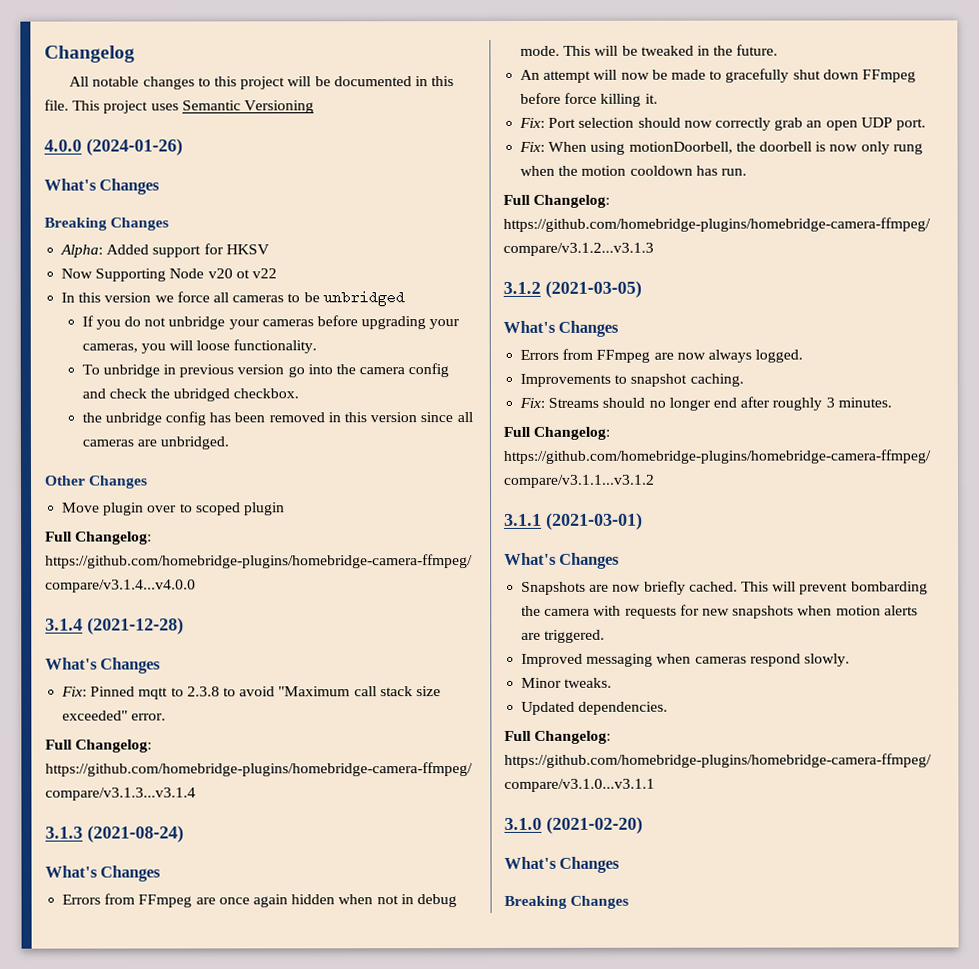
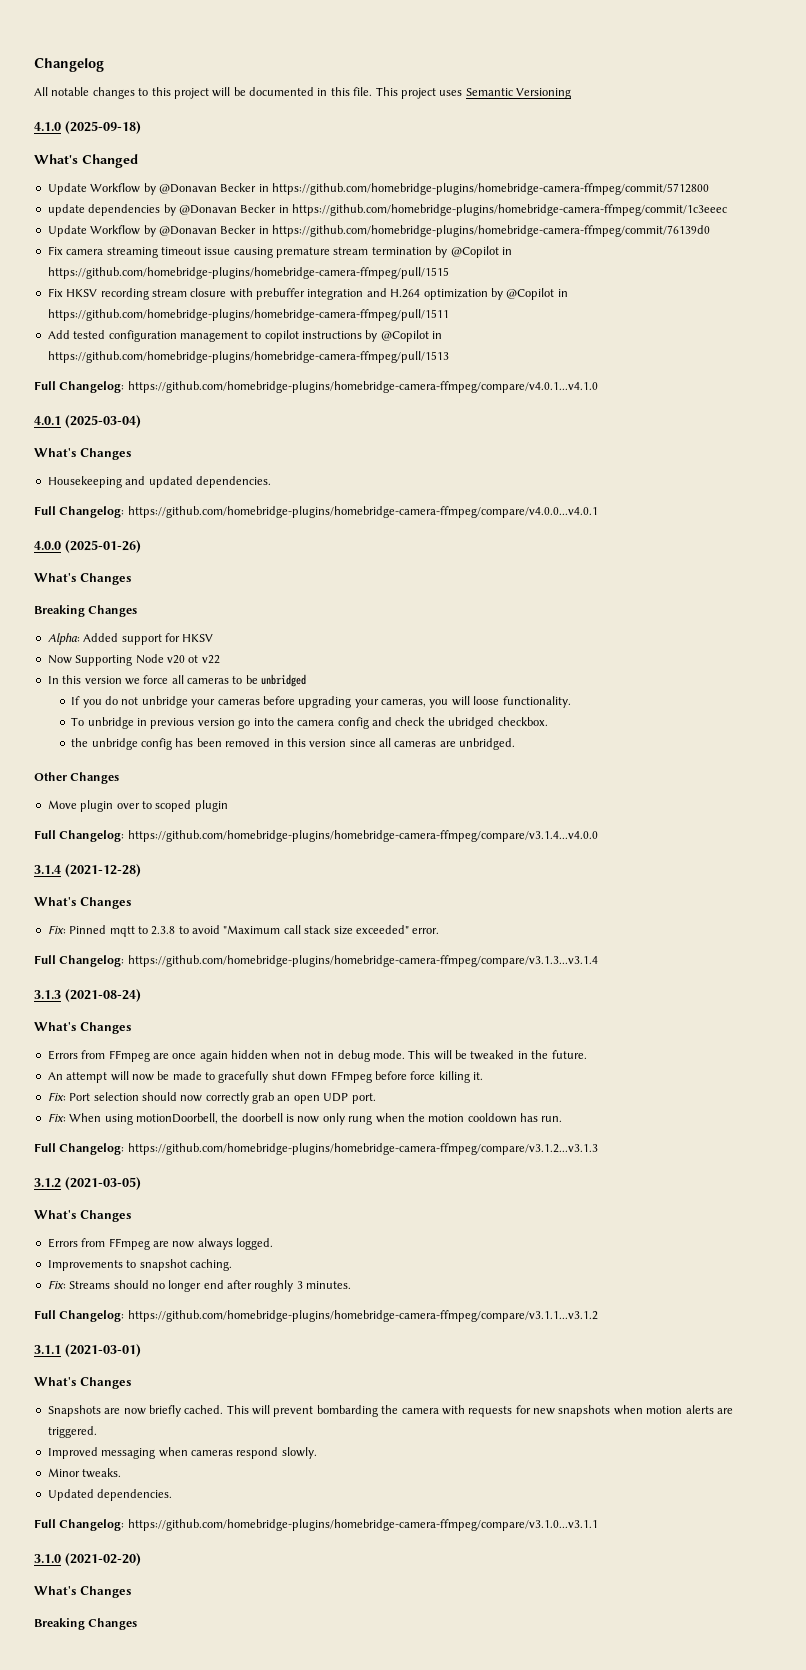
(314, 107) none -> [34,121,141,134] [34,154,138,168] [47,183,709,195] [47,204,727,216] [47,225,710,237] [47,246,512,258] [47,267,449,279] [47,288,568,300] [47,309,449,321] [47,330,443,342] [47,351,449,363] [34,381,598,393] [34,415,141,428] [34,448,131,460] [47,476,271,488] [34,506,598,518] // 4.1.0 (2025-09-18) // What's Changed // Update Workflow by @Donavan Becker in https://github.com/homebridge-plugins/homebridge-camera-ffmpeg/commit/5712800 // update dependencies by @Donavan Becker in https://github.com/homebridge-plugins/homebridge-camera-ffmpeg/commit/1c3eeec // Update Workflow by @Donavan Becker in https://github.com/homebridge-plugins/homebridge-camera-ffmpeg/commit/76139d0 // Fix camera streaming timeout issue causing premature stream termination by @Copilot in https://github.com/homebridge-plugins/homebridge-camera-ffmpeg/pull/1515 // Fix HKSV recording stream closure with prebuffer integration and H.264 optimization by @Copilot in https://github.com/homebridge-plugins/homebridge-camera-ffmpeg/pull/1511 // Add tested configuration management to copilot instructions by @Copilot in https://github.com/homebridge-plugins/homebridge-camera-ffmpeg/pull/1513 // Full Changelog: https://github.com/homebridge-plugins/homebridge-camera-ffmpeg/compare/v4.0.1...v4.1.0 // 4.0.1 (2025-03-04) // What's Changes // Housekeeping and updated dependencies. // Full Changelog: https://github.com/homebridge-plugins/homebridge-camera-ffmpeg/compare/v4.0.0...v4.0.1
[86,138,183,156] (2024-01-26) -> [65,540,141,553] (2025-01-26)

